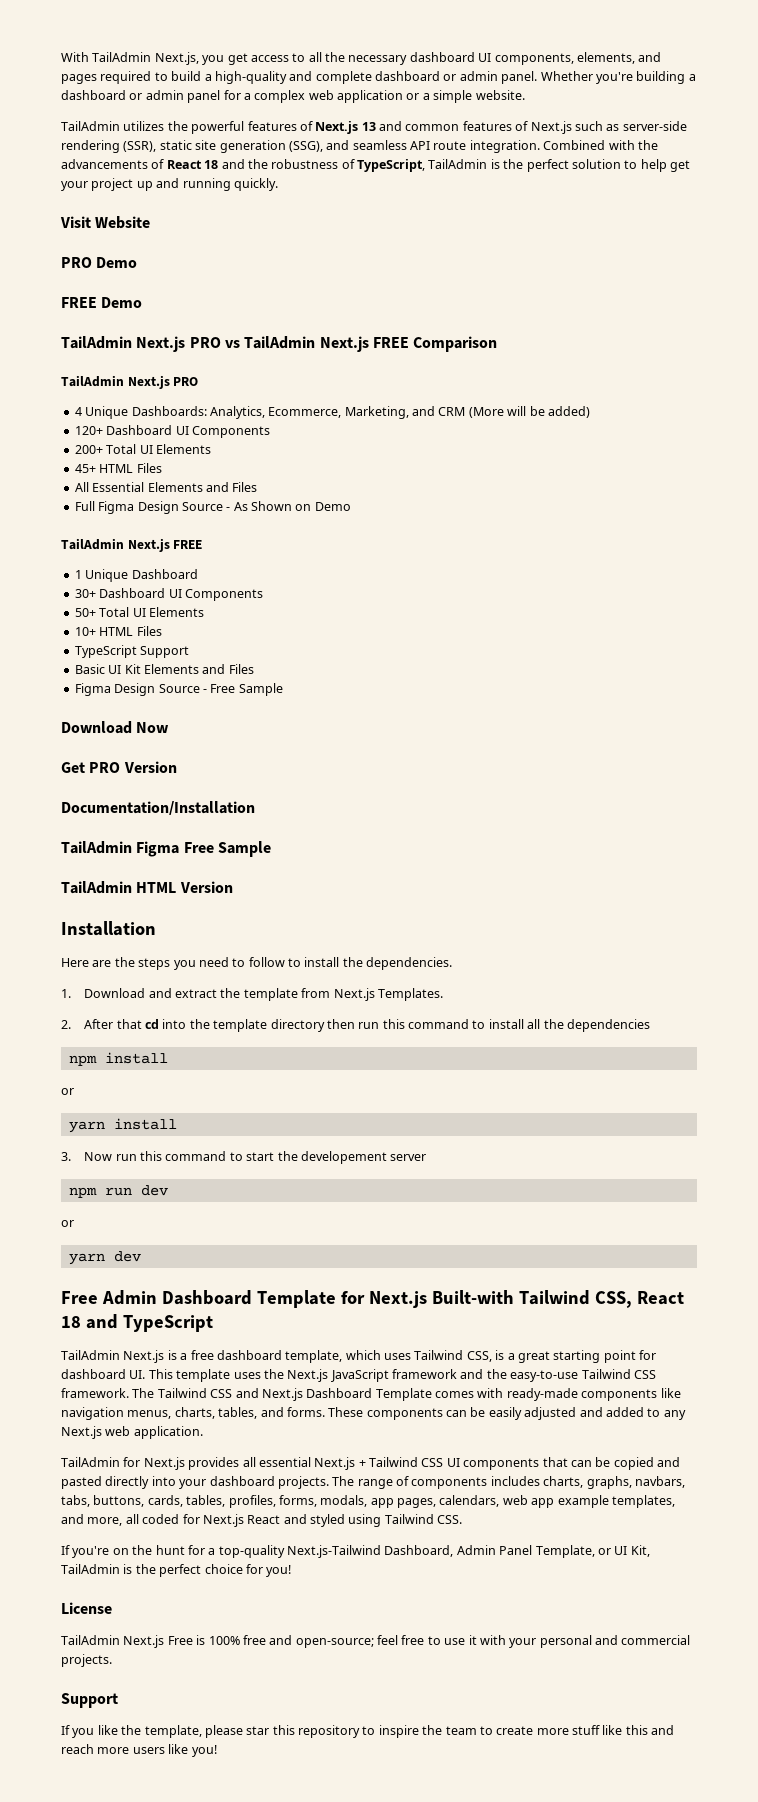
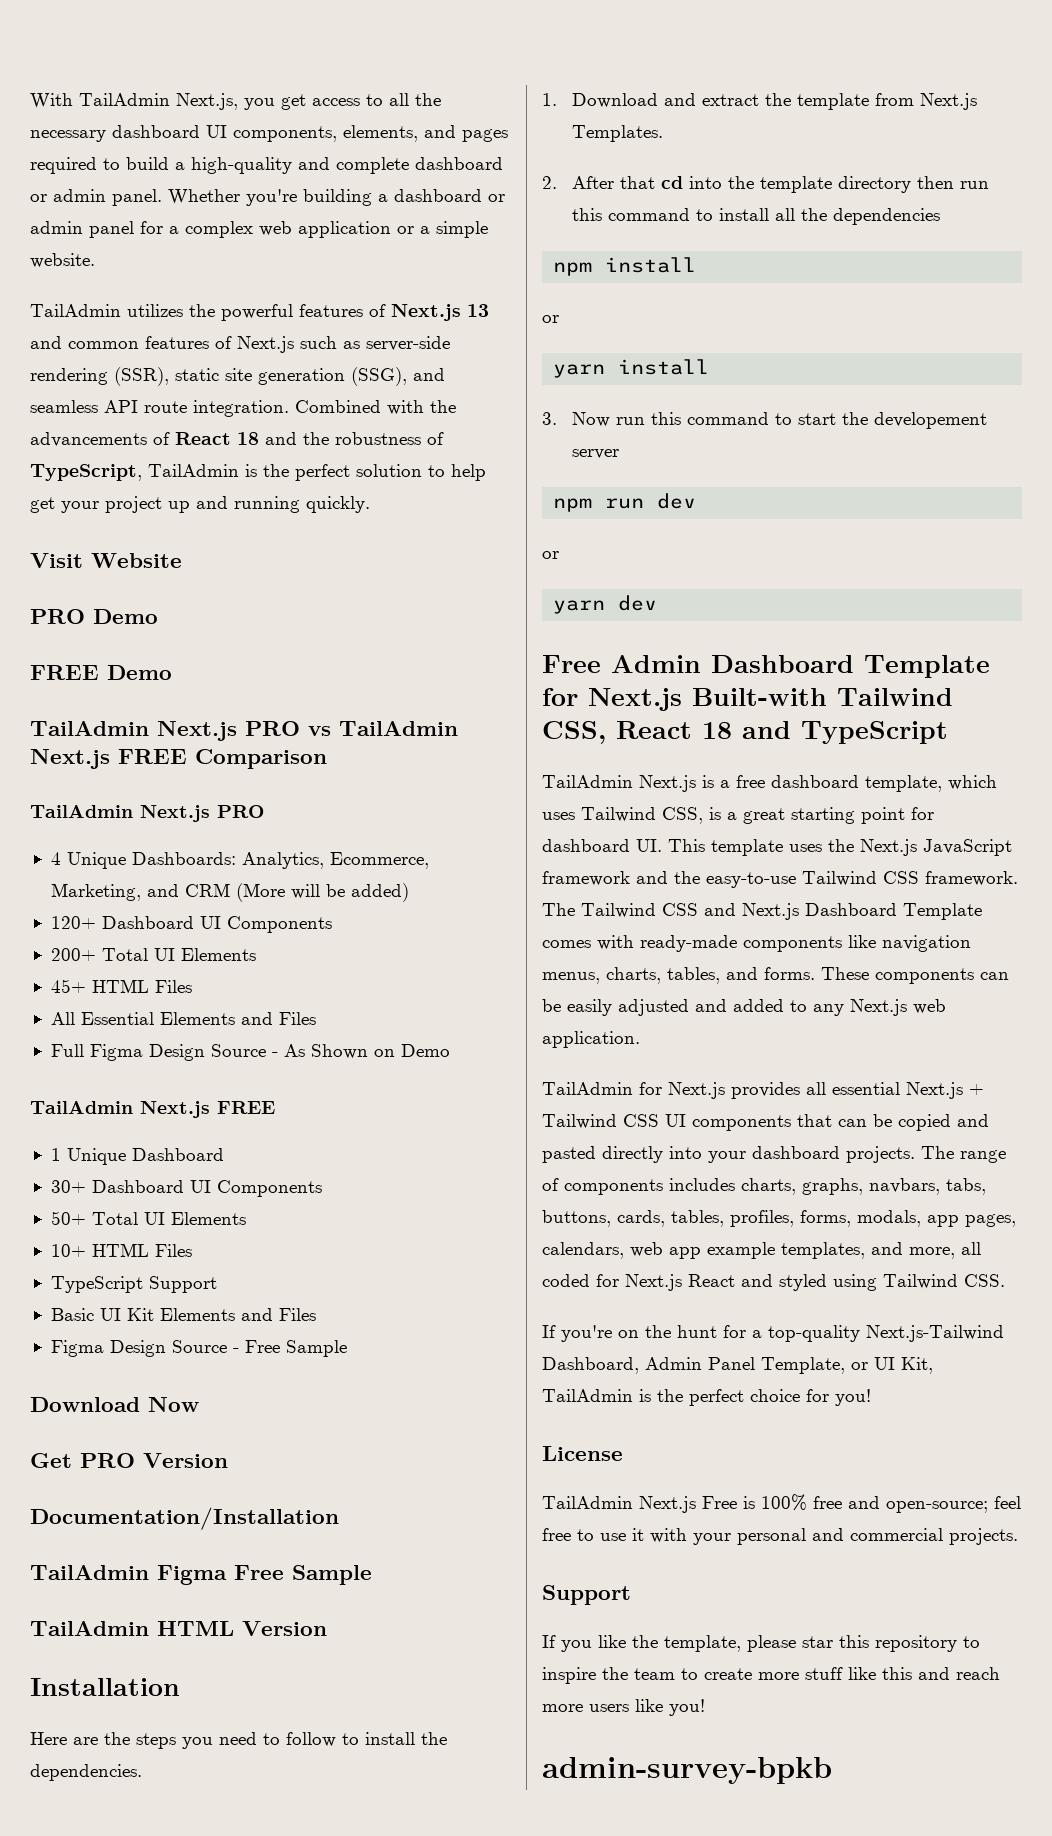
(217, 1751) none -> [542,1757,832,1784] // admin-survey-bpkb

